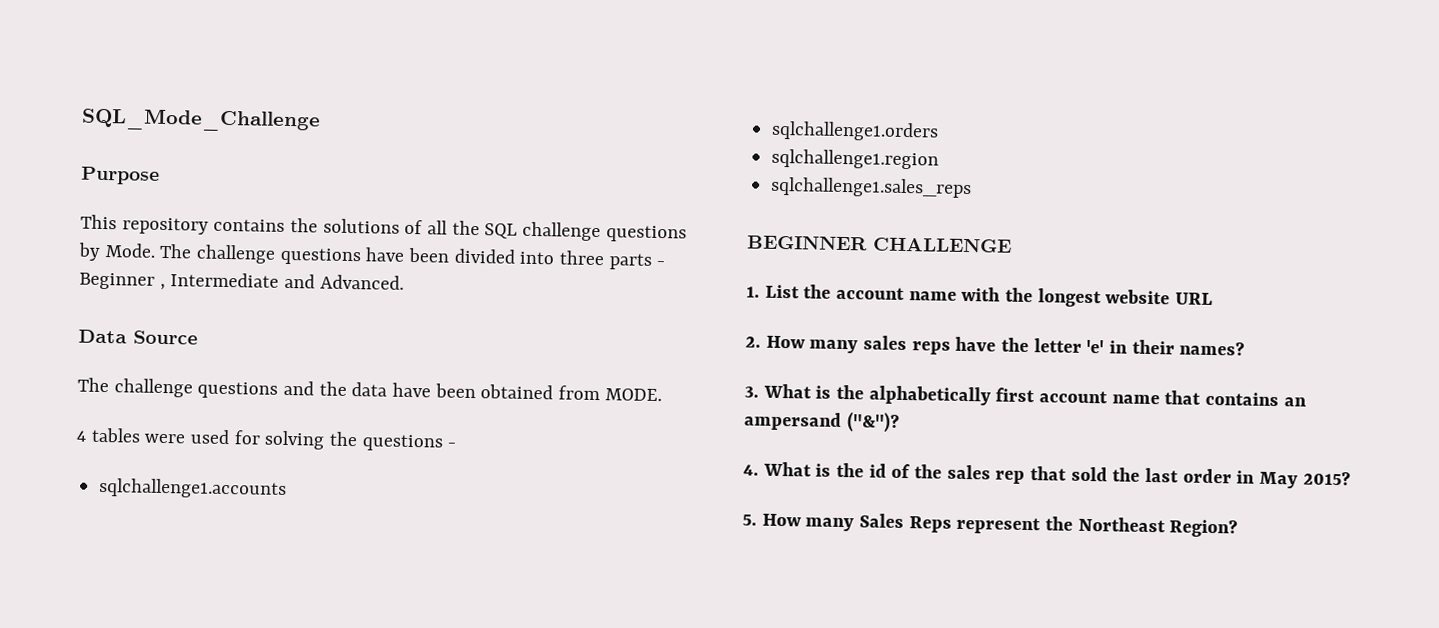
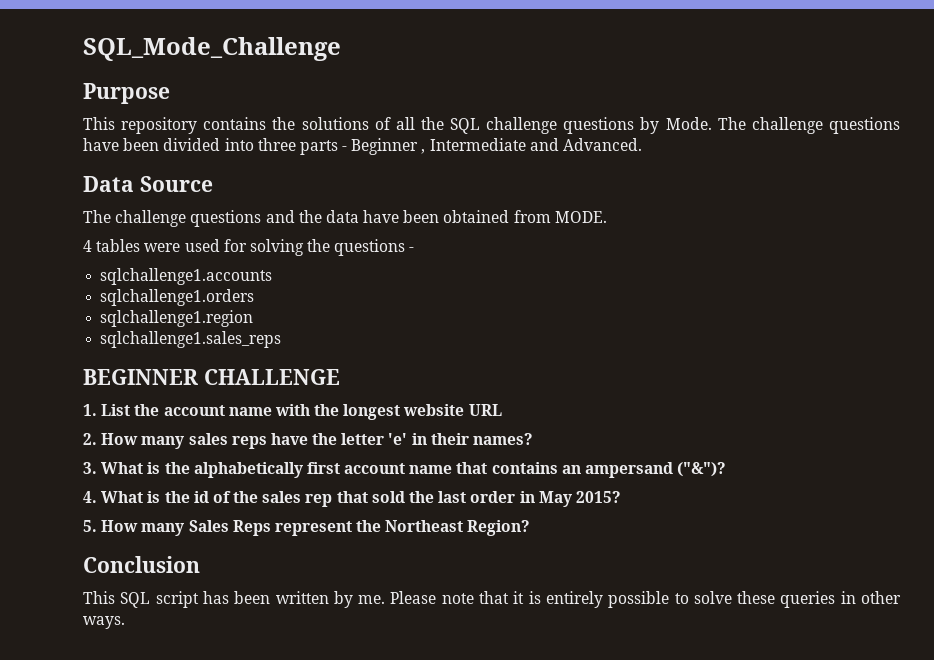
(1239, 528) none -> [83,556,200,573] [83,591,901,608] [83,616,125,629] // Conclusion // This SQL script has been written by me. Please note that it is entirely possible to solve these queries in other ways.

